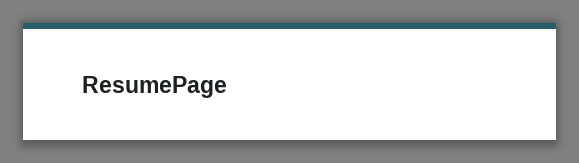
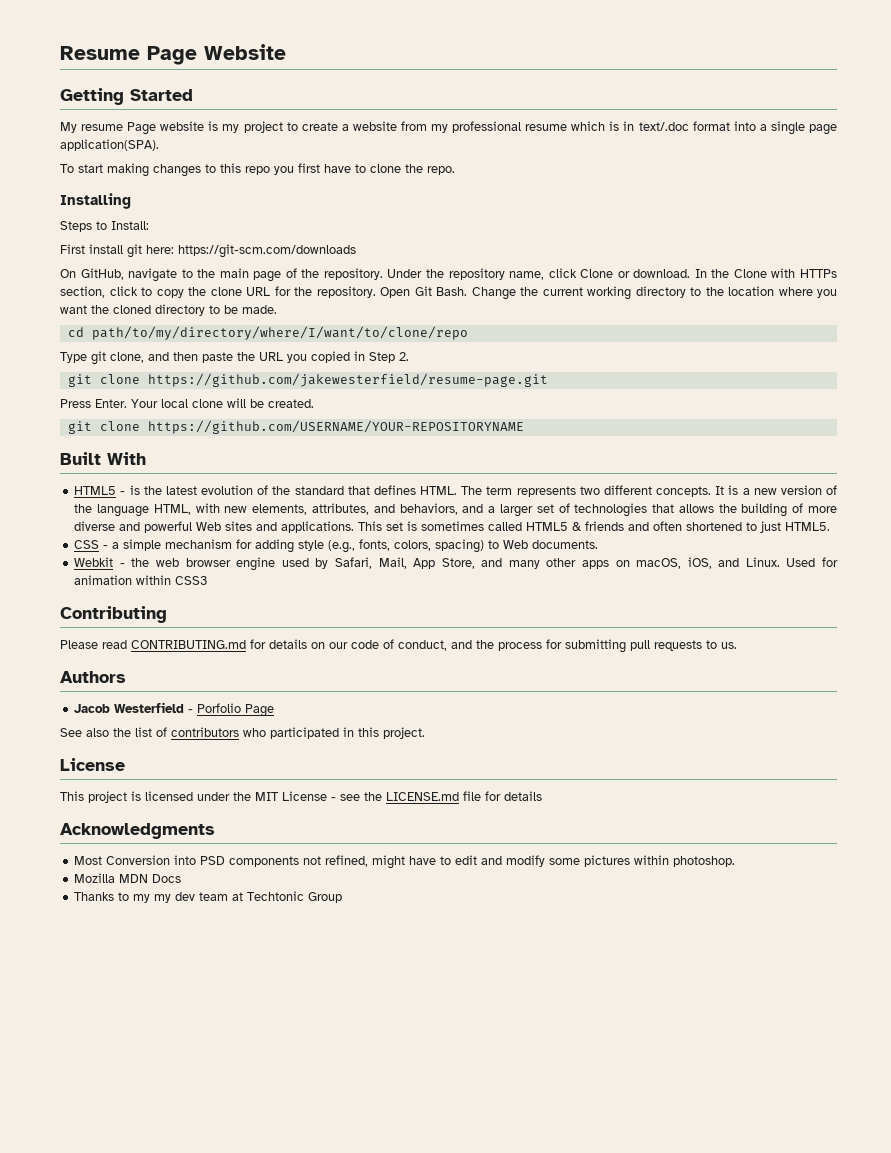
[82,76,227,98] ResumePage -> [60,44,286,65] [60,88,193,105] [60,121,837,135] [60,139,159,151] [60,163,455,177] [60,193,131,209] [60,221,149,232] [60,244,356,258] [60,268,837,282] [60,286,837,300] [60,304,277,316] [67,326,468,340] [60,351,409,365] [67,373,548,387] [60,398,314,408] [67,420,524,434] [60,452,146,465] [74,485,837,497] [74,503,837,517] [74,521,831,533] [74,539,599,553] [74,557,839,571] [74,575,208,585] [60,606,167,623] [60,639,737,653] [60,671,126,683] [74,702,275,717] [60,727,425,739] [60,758,125,771] [60,791,542,803] [60,823,215,839] [74,855,736,869] [74,873,182,883] [74,891,343,903] Resume Page Website // Getting Started // My resume Page website is my project to create a website from my professional resume which is in text/.doc format into a single page application(SPA). // To start making changes to this repo you first have to clone the repo. // Installing // Steps to Install: // First install git here: https://git-scm.com/downloads // On GitHub, navigate to the main page of the repository. Under the repository name, click Clone or download. In the Clone with HTTPs section, click to copy the clone URL for the repository. Open Git Bash. Change the current working directory to the location where you want the cloned directory to be made. // cd path/to/my/directory/where/I/want/to/clone/repo // Type git clone, and then paste the URL you copied in Step 2. // git clone https://github.com/jakewesterfield/resume-page.git // Press Enter. Your local clone will be created. // git clone https://github.com/USERNAME/YOUR-REPOSITORYNAME // Built With // HTML5 - is the latest evolution of the standard that defines HTML. The term represents two different concepts. It is a new version of the language HTML, with new elements, attributes, and behaviors, and a larger set of technologies that allows the building of more diverse and powerful Web sites and applications. This set is sometimes called HTML5 & friends and often shortened to just HTML5. // CSS - a simple mechanism for adding style (e.g., fonts, colors, spacing) to Web documents. // Webkit - the web browser engine used by Safari, Mail, App Store, and many other apps on macOS, iOS, and Linux. Used for animation within CSS3 // Contributing // Please read CONTRIBUTING.md for details on our code of conduct, and the process for submitting pull requests to us. // Authors // Jacob Westerfield - Porfolio Page // See also the list of contributors who participated in this project. // License // This project is licensed under the MIT License - see the LICENSE.md file for details // Acknowledgments // Most Conversion into PSD components not refined, might have to edit and modify some pictures within photoshop. // Mozilla MDN Docs // Thanks to my my dev team at Techtonic Group

